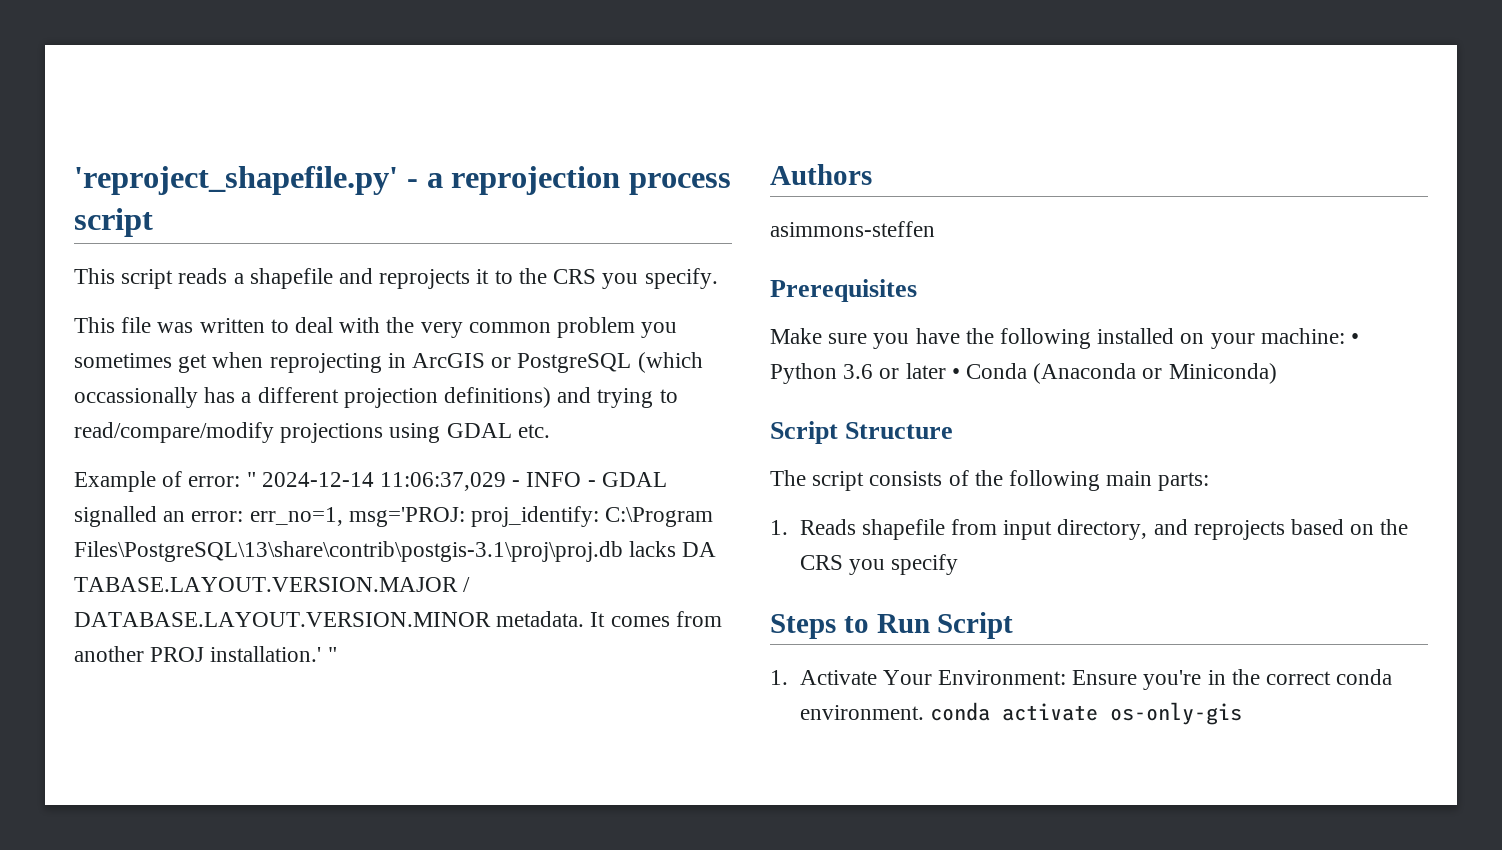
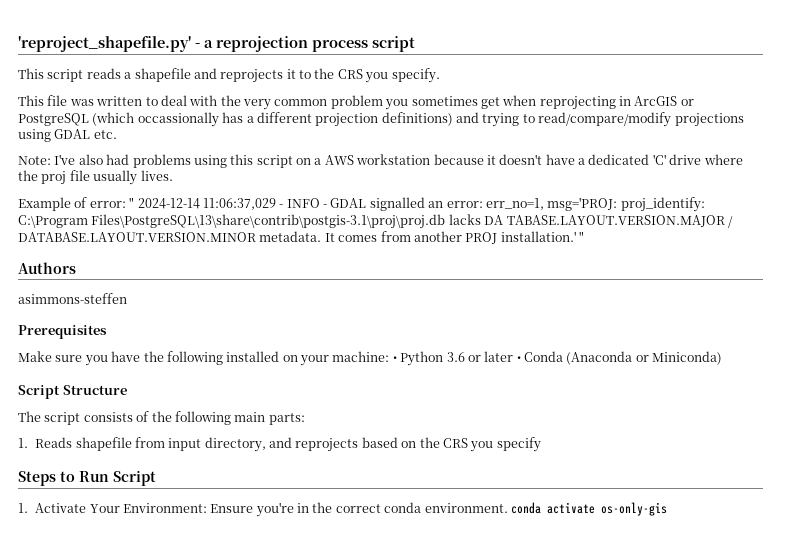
(550, 431) none -> [18,154,743,168] [18,170,173,185] // Note: I've also had problems using this script on a AWS workstation because it doesn't have a dedicated 'C' drive where the proj file usually lives.

